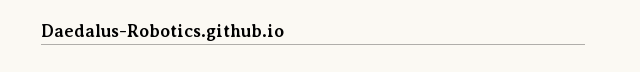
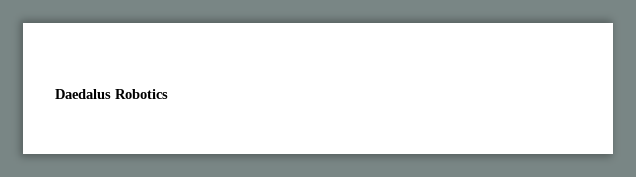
[41,24,284,41] Daedalus-Robotics.github.io -> [55,89,168,99] Daedalus Robotics

